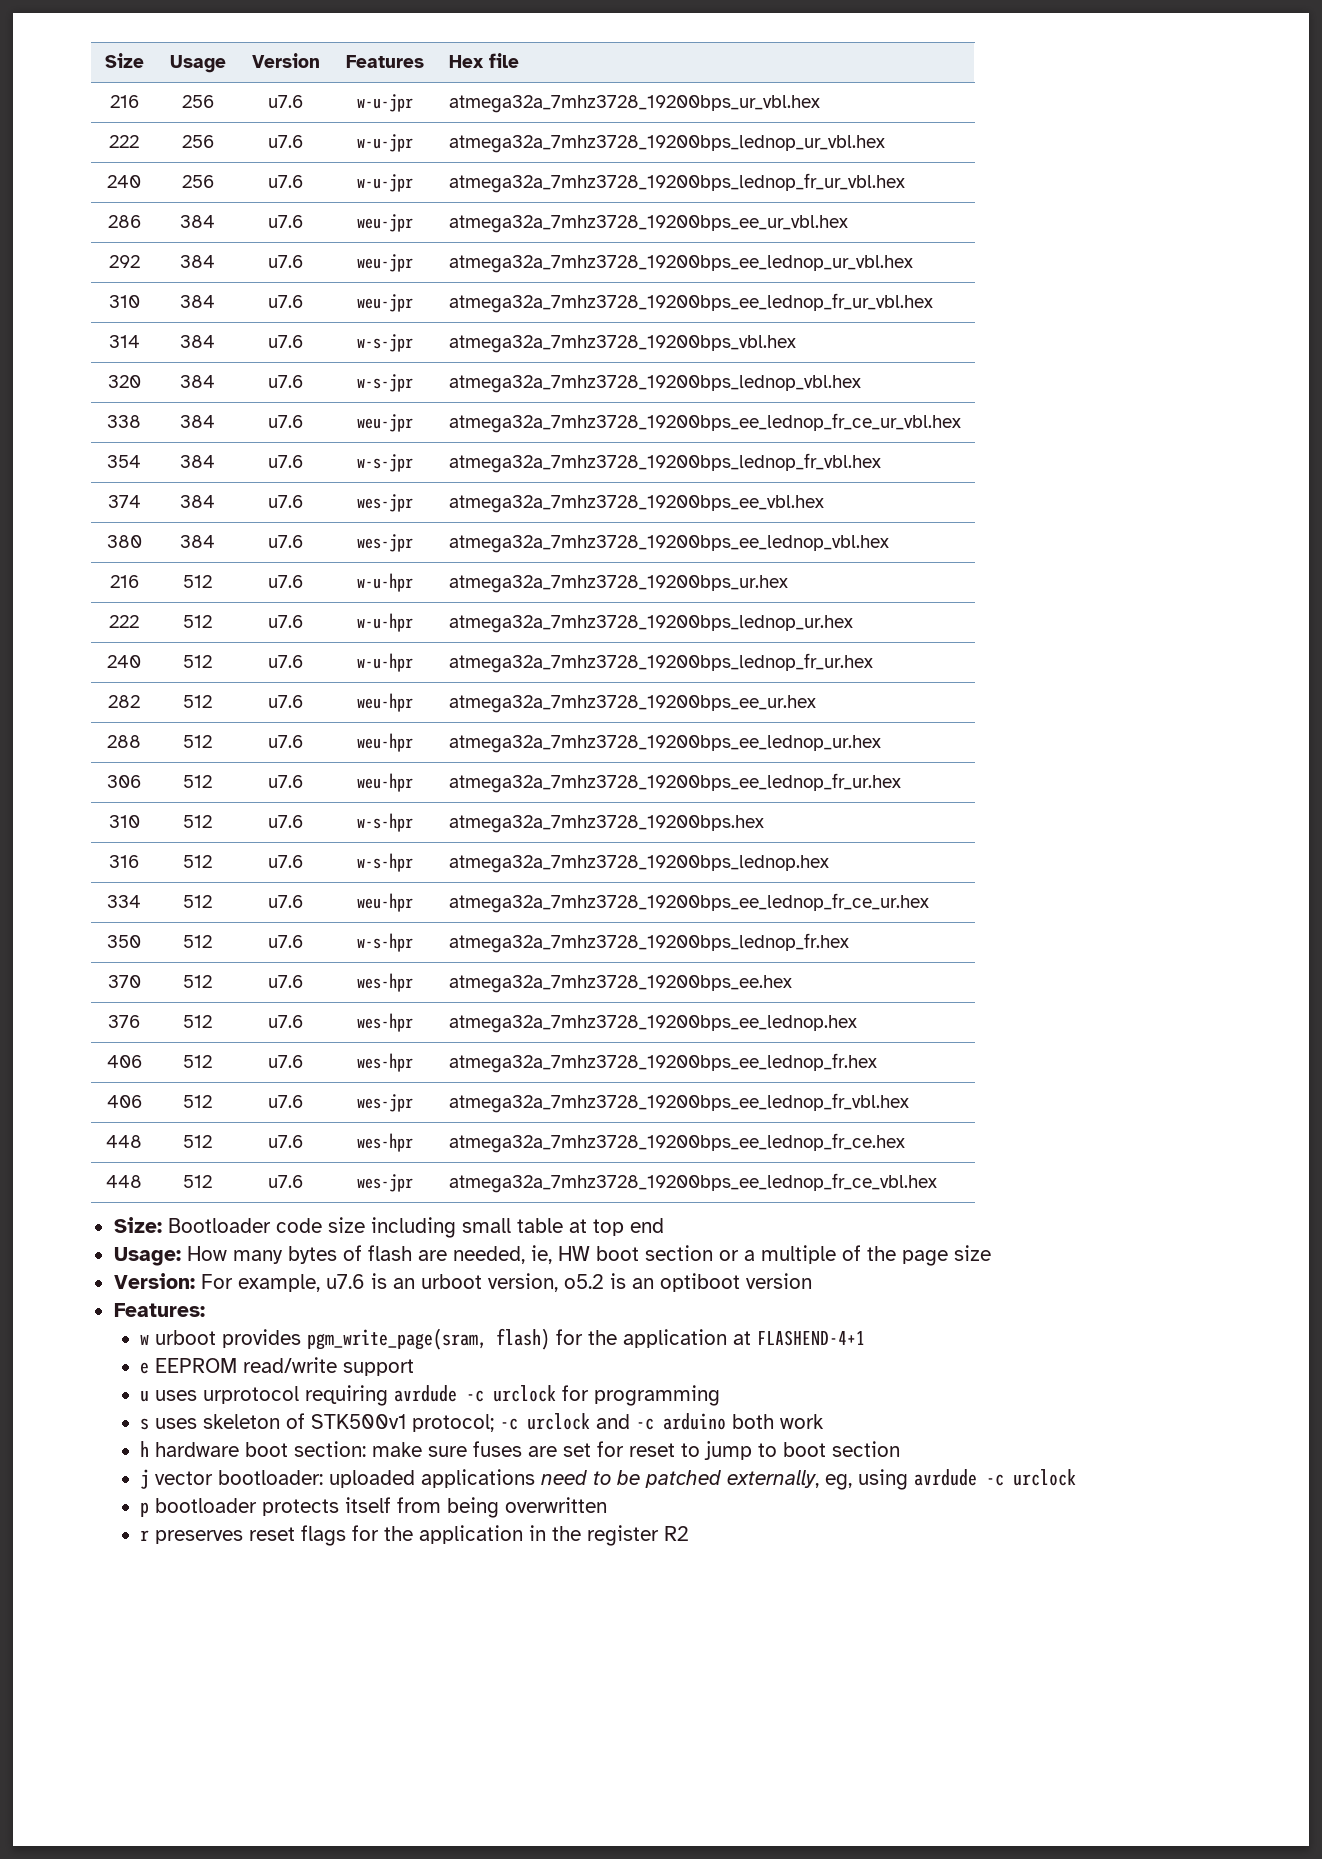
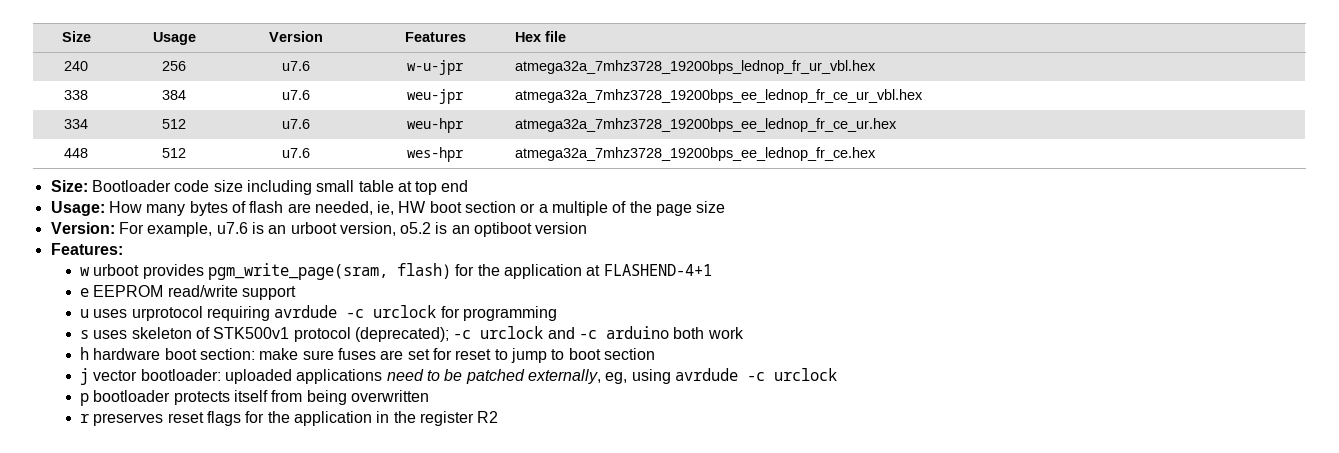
[109,95,139,108] [181,95,214,108] [268,95,303,108] [356,94,413,112] [448,95,820,113] [109,135,139,148] [181,135,214,148] [268,135,303,148] [356,134,413,152] [448,135,885,153] // 216 | 256 | u7.6 | w-u-jpr | atmega32a_7mhz3728_19200bps_ur_vbl.hex // 222 | 256 | u7.6 | w-u-jpr | atmega32a_7mhz3728_19200bps_lednop_ur_vbl.hex -> (566, 36) none
[107,215,141,228] [180,215,215,228] [268,215,303,228] [356,214,413,232] [448,215,848,233] [108,255,140,268] [180,255,215,268] [268,255,303,268] [356,254,413,272] [448,255,913,273] [108,295,140,308] [180,295,215,308] [268,295,303,308] [356,294,413,312] [448,293,933,313] [108,335,140,348] [180,335,215,348] [268,335,303,348] [356,334,413,352] [448,335,796,353] [107,375,141,388] [180,375,215,388] [268,375,303,388] [356,374,413,392] [448,375,861,393] // 286 | 384 | u7.6 | weu-jpr | atmega32a_7mhz3728_19200bps_ee_ur_vbl.hex // 292 | 384 | u7.6 | weu-jpr | atmega32a_7mhz3728_19200bps_ee_lednop_ur_vbl.hex // 310 | 384 | u7.6 | weu-jpr | atmega32a_7mhz3728_19200bps_ee_lednop_fr_ur_vbl.hex // 314 | 384 | u7.6 | w-s-jpr | atmega32a_7mhz3728_19200bps_vbl.hex // 320 | 384 | u7.6 | w-s-jpr | atmega32a_7mhz3728_19200bps_lednop_vbl.hex -> (876, 67) none
[107,455,141,468] [180,455,215,468] [268,455,303,468] [356,454,413,472] [448,453,881,473] [107,495,141,508] [180,495,215,508] [268,495,303,508] [356,494,413,512] [448,495,824,513] [106,535,142,548] [180,535,215,548] [268,535,303,548] [356,534,413,552] [448,535,889,553] [109,575,139,588] [183,575,212,588] [268,575,303,588] [356,573,413,592] [448,575,788,593] [109,615,139,628] [183,615,212,628] [268,615,303,628] [356,613,413,632] [448,615,853,633] [107,655,141,668] [183,655,212,668] [268,655,303,668] [356,653,413,672] [448,653,873,673] [108,695,140,708] [183,695,212,708] [268,695,303,708] [356,693,413,712] [448,695,816,713] [107,735,141,748] [183,735,212,748] [268,735,303,748] [356,733,413,752] [448,735,881,753] [107,775,141,788] [183,775,212,788] [268,775,303,788] [356,773,413,792] [448,773,901,793] [108,815,140,828] [183,815,212,828] [268,815,303,828] [356,813,413,832] [448,815,764,833] [109,855,139,868] [183,855,212,868] [268,855,303,868] [356,853,413,872] [448,855,829,873] // 354 | 384 | u7.6 | w-s-jpr | atmega32a_7mhz3728_19200bps_lednop_fr_vbl.hex // 374 | 384 | u7.6 | wes-jpr | atmega32a_7mhz3728_19200bps_ee_vbl.hex // 380 | 384 | u7.6 | wes-jpr | atmega32a_7mhz3728_19200bps_ee_lednop_vbl.hex // 216 | 512 | u7.6 | w-u-hpr | atmega32a_7mhz3728_19200bps_ur.hex // 222 | 512 | u7.6 | w-u-hpr | atmega32a_7mhz3728_19200bps_lednop_ur.hex // 240 | 512 | u7.6 | w-u-hpr | atmega32a_7mhz3728_19200bps_lednop_fr_ur.hex // 282 | 512 | u7.6 | weu-hpr | atmega32a_7mhz3728_19200bps_ee_ur.hex // 288 | 512 | u7.6 | weu-hpr | atmega32a_7mhz3728_19200bps_ee_lednop_ur.hex // 306 | 512 | u7.6 | weu-hpr | atmega32a_7mhz3728_19200bps_ee_lednop_fr_ur.hex // 310 | 512 | u7.6 | w-s-hpr | atmega32a_7mhz3728_19200bps.hex // 316 | 512 | u7.6 | w-s-hpr | atmega32a_7mhz3728_19200bps_lednop.hex -> (923, 96) none
[107,935,141,948] [183,935,212,948] [268,935,303,948] [356,933,413,952] [448,933,849,953] [107,975,141,988] [183,975,212,988] [268,975,303,988] [356,973,413,992] [448,975,792,993] [108,1015,140,1028] [183,1015,212,1028] [268,1015,303,1028] [356,1013,413,1032] [448,1015,857,1033] [106,1055,142,1068] [183,1055,212,1068] [268,1055,303,1068] [356,1053,413,1072] [448,1053,877,1073] [106,1095,142,1108] [183,1095,212,1108] [268,1095,303,1108] [356,1094,413,1112] [448,1093,909,1113] // 350 | 512 | u7.6 | w-s-hpr | atmega32a_7mhz3728_19200bps_lednop_fr.hex // 370 | 512 | u7.6 | wes-hpr | atmega32a_7mhz3728_19200bps_ee.hex // 376 | 512 | u7.6 | wes-hpr | atmega32a_7mhz3728_19200bps_ee_lednop.hex // 406 | 512 | u7.6 | wes-hpr | atmega32a_7mhz3728_19200bps_ee_lednop_fr.hex // 406 | 512 | u7.6 | wes-jpr | atmega32a_7mhz3728_19200bps_ee_lednop_fr_vbl.hex -> (897, 125) none
[106,1175,142,1188] [183,1175,212,1188] [268,1175,303,1188] [356,1174,413,1192] [448,1173,937,1193] // 448 | 512 | u7.6 | wes-jpr | atmega32a_7mhz3728_19200bps_ee_lednop_fr_ce_vbl.hex -> (876, 154) none
[412,1414,495,1432] protocol; -> [293,327,450,342] protocol (deprecated);

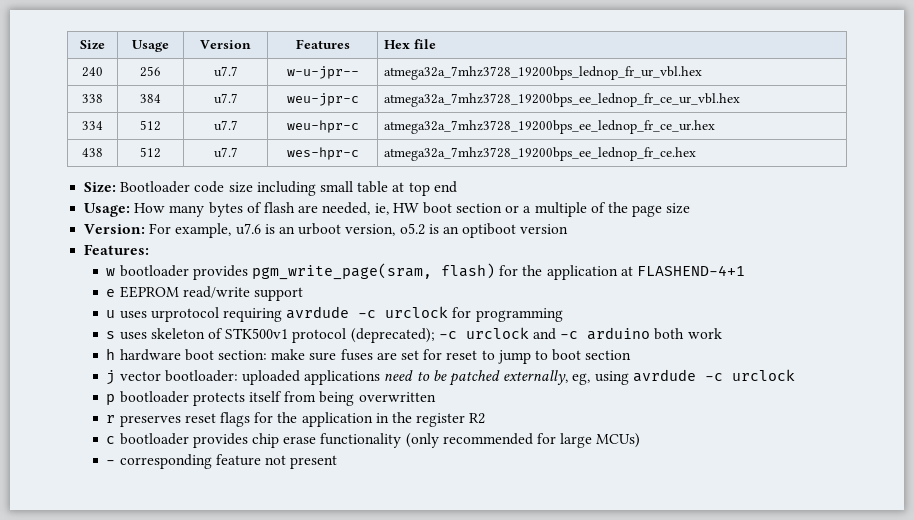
[282,61,310,71] [407,60,464,75] u7.6 | w-u-jpr -> [213,66,238,77] [286,66,359,79] u7.7 | w-u-jpr--
[282,90,310,100] [407,89,464,104] u7.6 | weu-jpr -> [213,93,238,104] [286,93,359,106] u7.7 | weu-jpr-c
[282,119,310,129] [407,118,464,133] u7.6 | weu-hpr -> [213,120,238,131] [286,120,359,133] u7.7 | weu-hpr-c
[64,148,88,158] [162,148,186,158] [282,148,310,158] [407,147,464,162] 448 | 512 | u7.6 | wes-hpr -> [82,148,103,157] [140,147,161,158] [213,147,238,158] [286,147,359,160] 438 | 512 | u7.7 | wes-hpr-c
[93,264,140,276] urboot -> [119,265,189,277] bootloader
(499, 417) none -> [106,433,641,448] [106,454,338,469] // c bootloader provides chip erase functionality (only recommended for large MCUs) // - corresponding feature not present

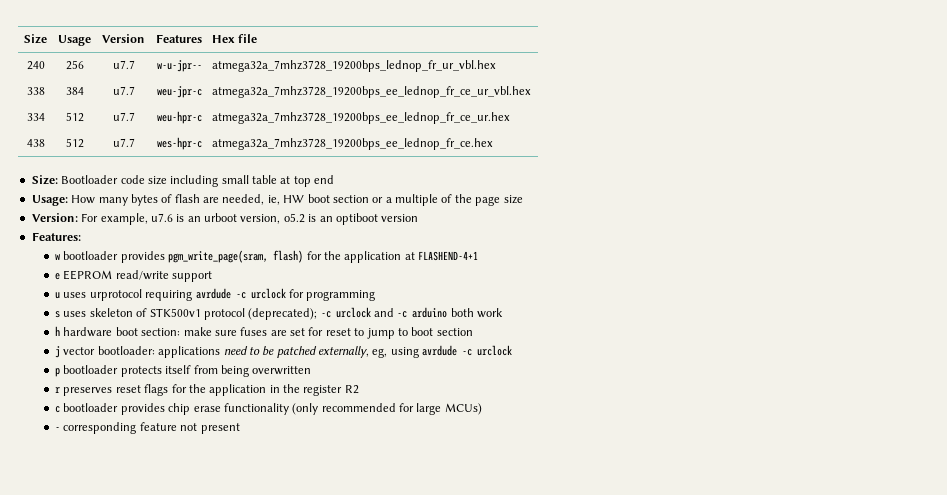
[242,370,301,385] uploaded -> (155, 350) none

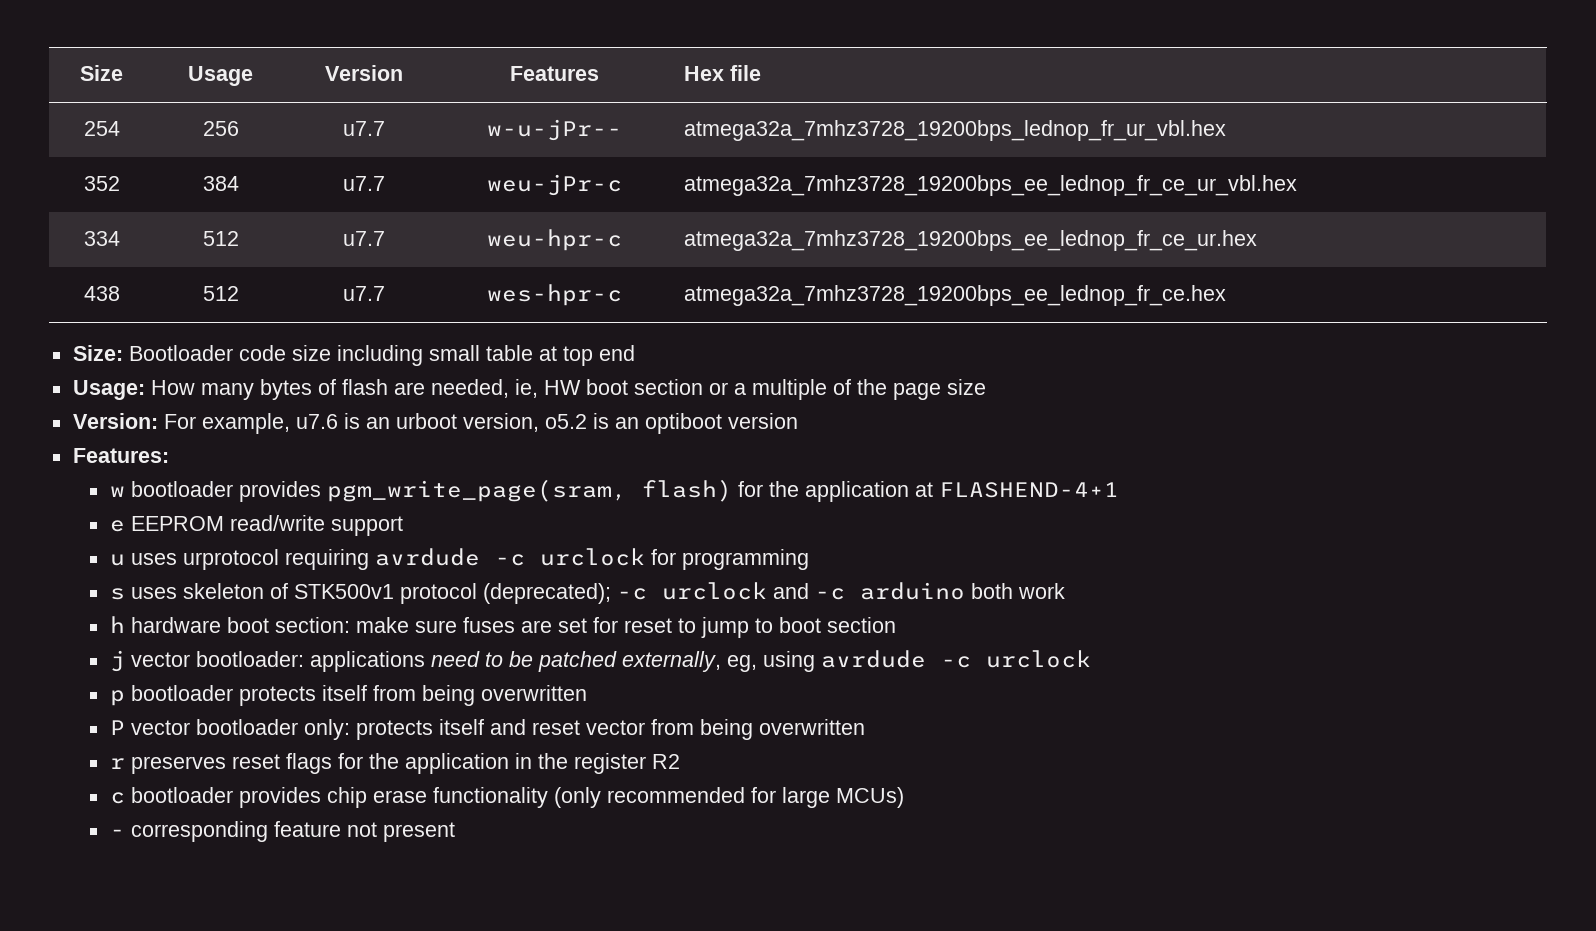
[26,61,45,70] 240 -> [83,121,120,136] 254
[156,60,202,72] w-u-jpr-- -> [486,119,622,141] w-u-jPr--
[26,87,45,95] 338 -> [83,176,120,191] 352
[156,86,202,98] weu-jpr-c -> [486,174,622,196] weu-jPr-c
(312, 370) none -> [109,719,865,740] // P vector bootloader only: protects itself and reset vector from being overwritten

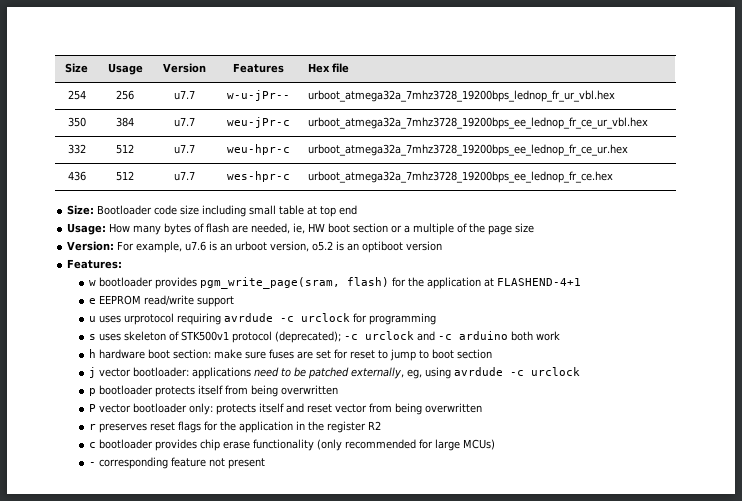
[684,120,1227,141] [83,176,120,191] atmega32a_7mhz3728_19200bps_lednop_fr_ur_vbl.hex // 352 -> [308,90,616,102] [67,117,86,127] urboot_atmega32a_7mhz3728_19200bps_lednop_fr_ur_vbl.hex // 350
[684,175,1298,196] [83,231,120,246] atmega32a_7mhz3728_19200bps_ee_lednop_fr_ce_ur_vbl.hex // 334 -> [308,117,649,129] [67,144,86,154] urboot_atmega32a_7mhz3728_19200bps_ee_lednop_fr_ce_ur_vbl.hex // 332
[684,230,1258,251] [83,286,120,301] atmega32a_7mhz3728_19200bps_ee_lednop_fr_ce_ur.hex // 438 -> [308,144,629,156] [67,171,86,181] urboot_atmega32a_7mhz3728_19200bps_ee_lednop_fr_ce_ur.hex // 436
[684,285,1227,306] atmega32a_7mhz3728_19200bps_ee_lednop_fr_ce.hex -> [308,171,614,183] urboot_atmega32a_7mhz3728_19200bps_ee_lednop_fr_ce.hex

